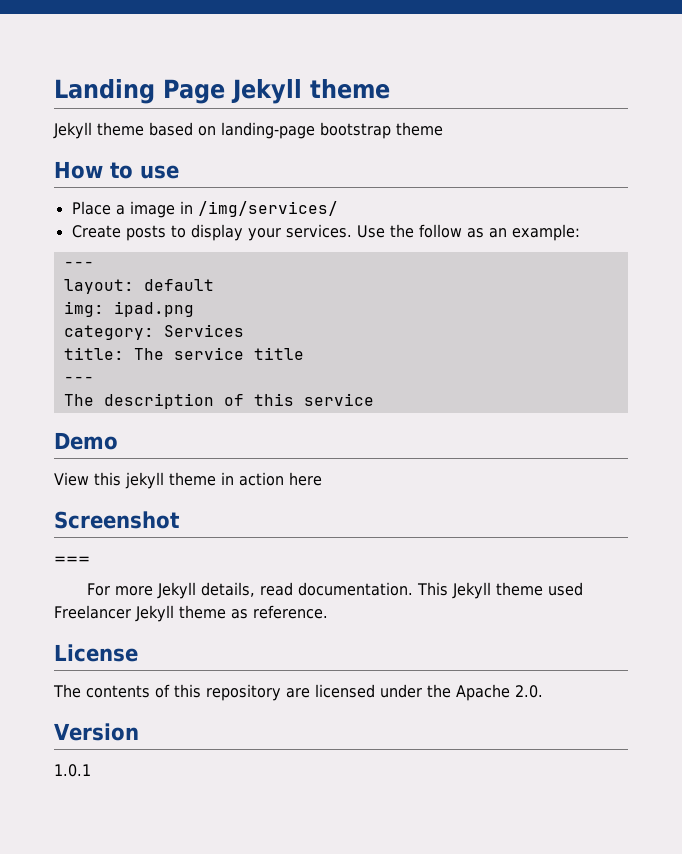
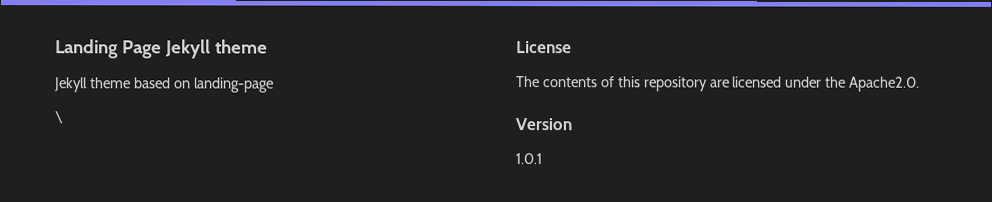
[320,122,443,139] [54,161,179,179] [71,201,338,218] [71,224,580,241] [63,261,94,268] [63,279,214,294] [63,301,194,317] [63,324,244,340] [63,347,304,360] [63,376,94,383] [63,393,374,409] [54,432,118,450] [54,472,322,489] [54,511,180,529] [54,556,90,564] [86,582,583,599] [54,605,328,622] bootstrap theme // How to use // Place a image in /img/services/ // Create posts to display your services. Use the follow as an example: // --- // layout: default // img: ipad.png // category: Services // title: The service title // --- // The description of this service // Demo // View this jekyll theme in action here // Screenshot // === // For more Jekyll details, read documentation. This Jekyll theme used Freelancer Jekyll theme as reference. -> [54,111,63,124] // \
[456,684,543,701] Apache 2.0. -> [849,76,921,92] Apache2.0.

